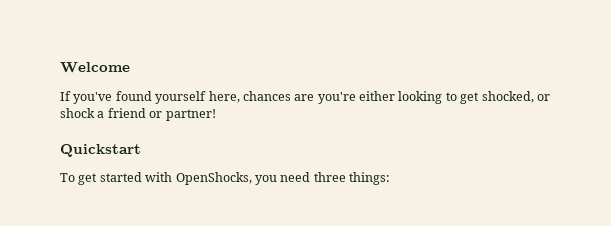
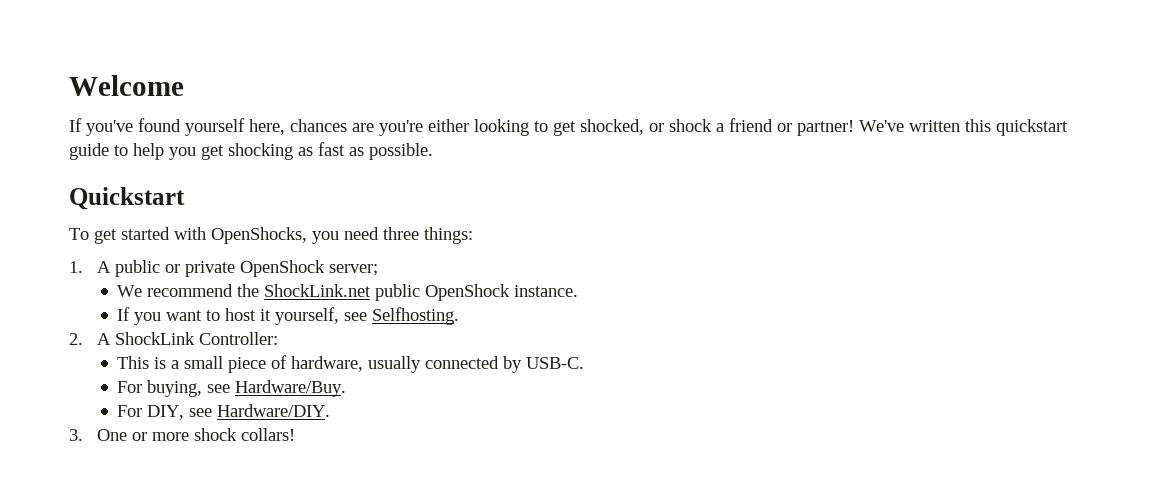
(216, 115) none -> [859,119,1068,136] [69,142,433,160] We've written this quickstart guide to help you get shocking as fast as possible.
(390, 178) none -> [69,260,378,277] [117,284,579,301] [117,307,460,325] [69,332,278,345] [117,355,585,373] [117,380,347,397] [117,404,331,420] [69,428,295,441] // 1. A public or private OpenShock server; // We recommend the ShockLink.net public OpenShock instance. // If you want to host it yourself, see Selfhosting. // 2. A ShockLink Controller: // This is a small piece of hardware, usually connected by USB-C. // For buying, see Hardware/Buy. // For DIY, see Hardware/DIY. // 3. One or more shock collars!

